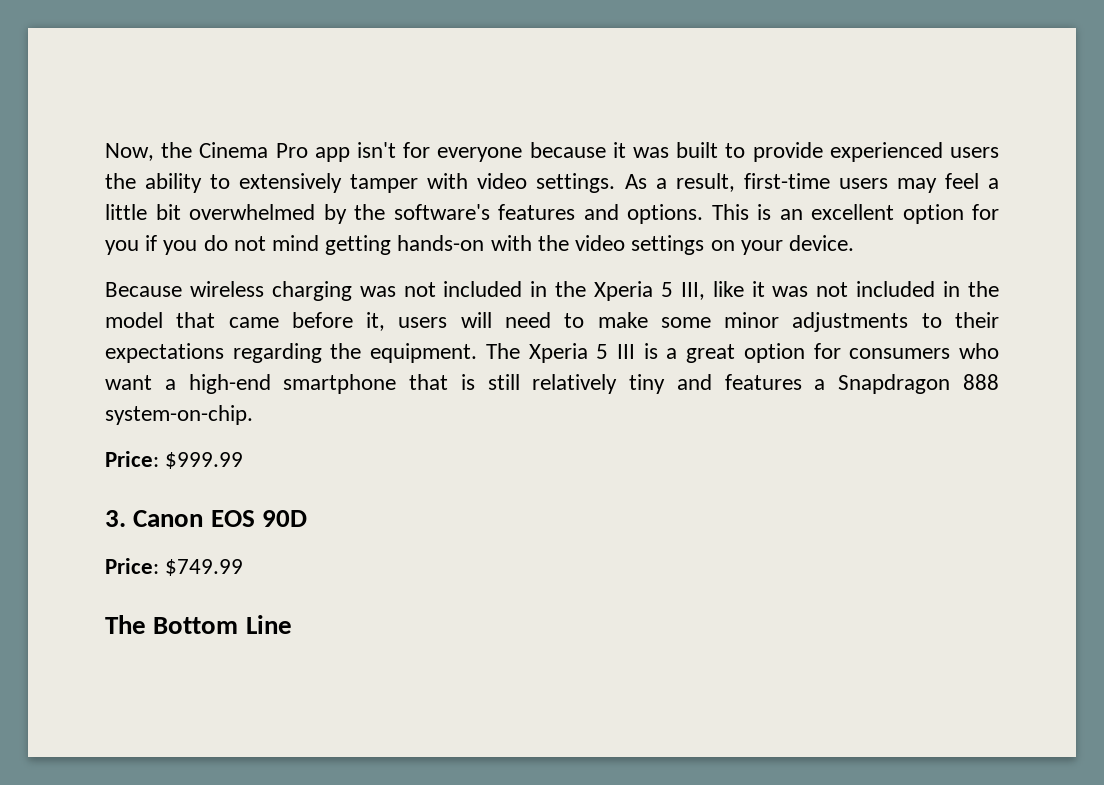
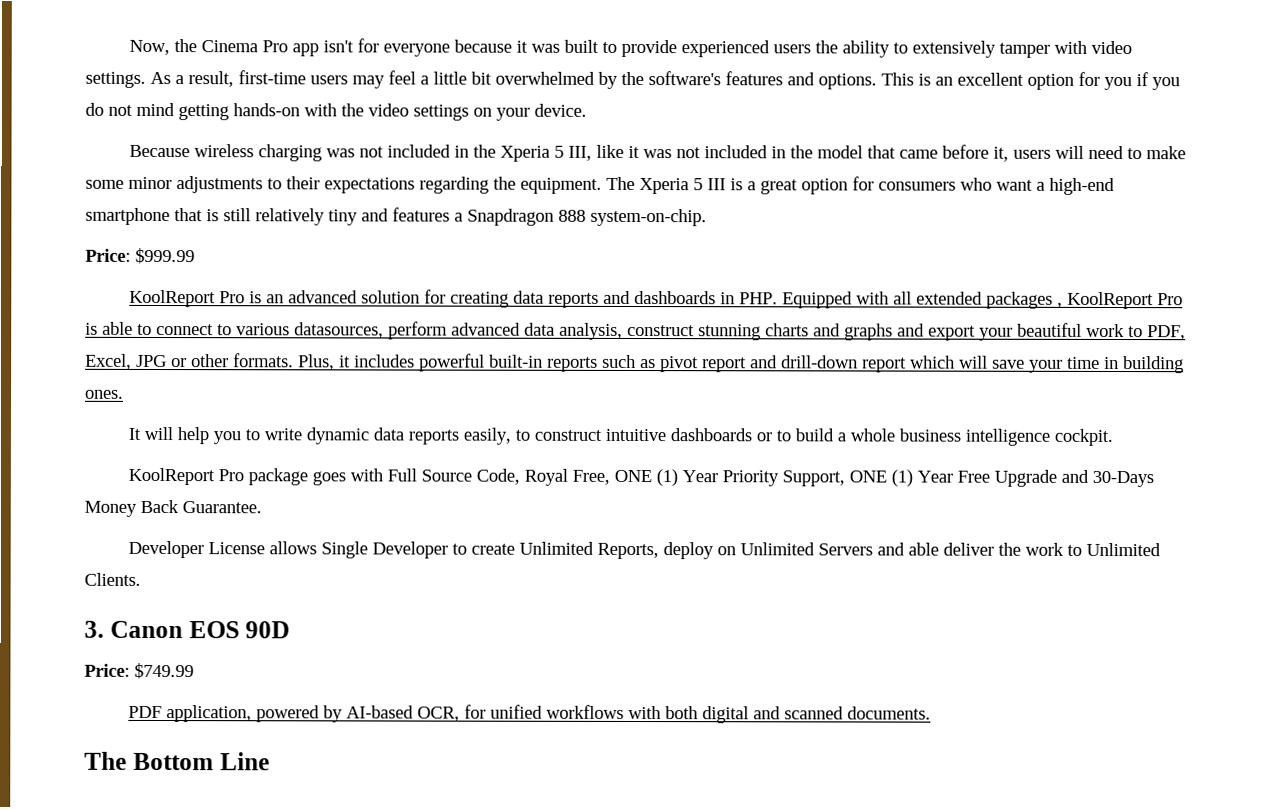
(244, 460) none -> [128,289,1183,310] [85,321,1186,341] [85,353,1184,374] [85,389,124,399] [127,426,1113,446] [127,467,1154,488] [84,499,262,517] [127,540,1161,560] [84,572,141,586] // KoolReport Pro is an advanced solution for creating data reports and dashboards in PHP. Equipped with all extended packages , KoolReport Pro is able to connect to various datasources, perform advanced data analysis, construct stunning charts and graphs and export your beautiful work to PDF, Excel, JPG or other formats. Plus, it includes powerful built-in reports such as pivot report and drill-down report which will save your time in building ones. // It will help you to write dynamic data reports easily, to construct intuitive dashboards or to build a whole business intelligence cockpit. // KoolReport Pro package goes with Full Source Code, Royal Free, ONE (1) Year Priority Support, ONE (1) Year Free Upgrade and 30-Days Money Back Guarantee. // Developer License allows Single Developer to create Unlimited Reports, deploy on Unlimited Servers and able deliver the work to Unlimited Clients.
(244, 567) none -> [127,704,931,724] // PDF application, powered by AI-based OCR, for unified workflows with both digital and scanned documents.

